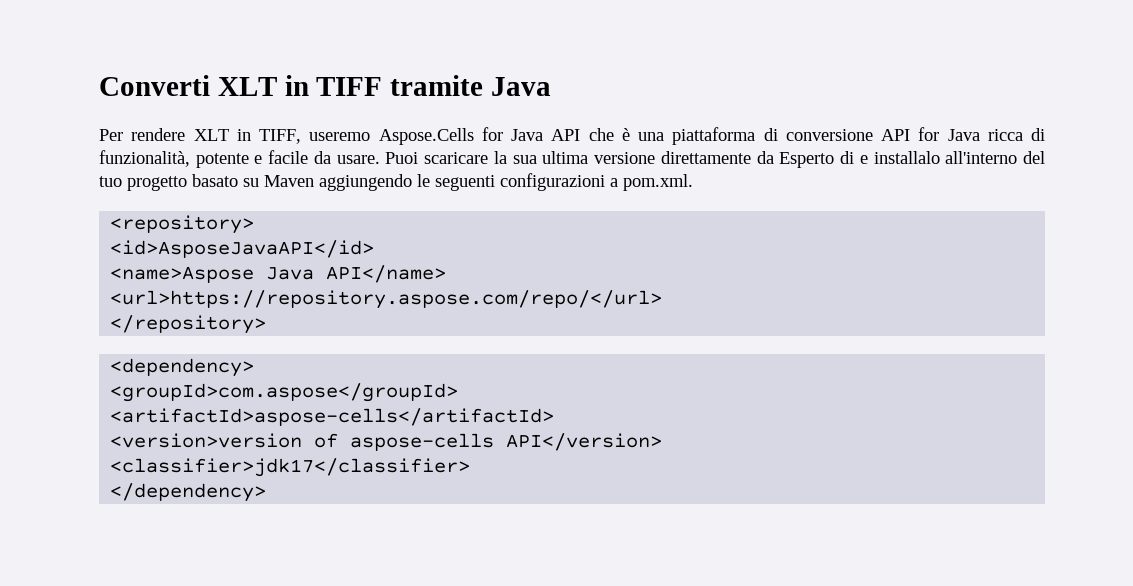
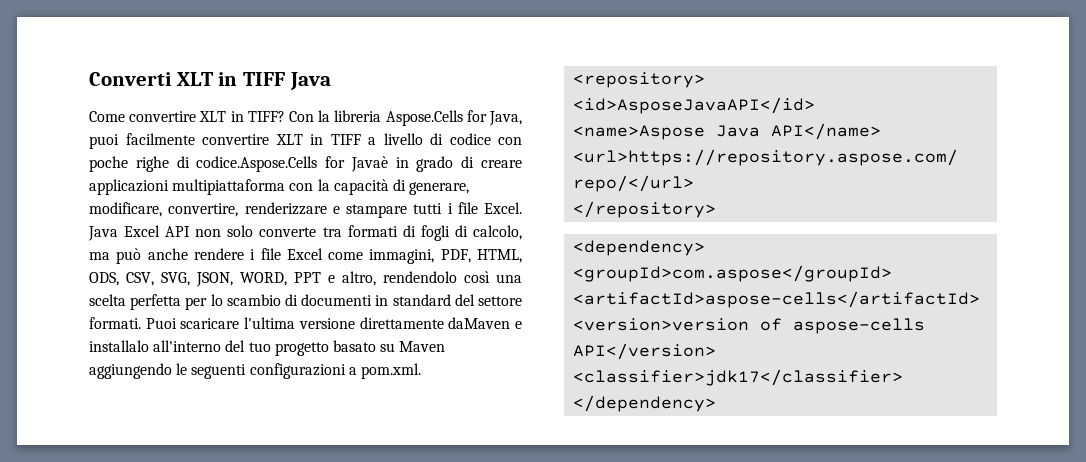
[390,75,484,96] tramite -> (286, 79) none
[99,127,1045,145] [99,150,855,168] Per rendere XLT in TIFF, useremo Aspose.Cells for Java API che è una piattaforma di conversione API for Java ricca di funzionalità, potente e facile da usare. Puoi scaricare la sua ultima versione direttamente da Esperto di -> [89,110,522,126] [89,133,522,149] [89,156,522,172] [89,179,470,195] [89,202,522,218] [88,225,522,241] [89,248,522,264] [89,271,522,287] [89,294,522,310] [89,317,511,329] Come convertire XLT in TIFF? Con la libreria Aspose.Cells for Java, puoi facilmente convertire XLT in TIFF a livello di codice con poche righe di codice.Aspose.Cells for Javaè in grado di creare applicazioni multipiattaforma con la capacità di generare, modificare, convertire, renderizzare e stampare tutti i file Excel. Java Excel API non solo converte tra formati di fogli di calcolo, ma può anche rendere i file Excel come immagini, PDF, HTML, ODS, CSV, SVG, JSON, WORD, PPT e altro, rendendolo così una scelta perfetta per lo scambio di documenti in standard del settore formati. Puoi scaricare l'ultima versione direttamente daMaven

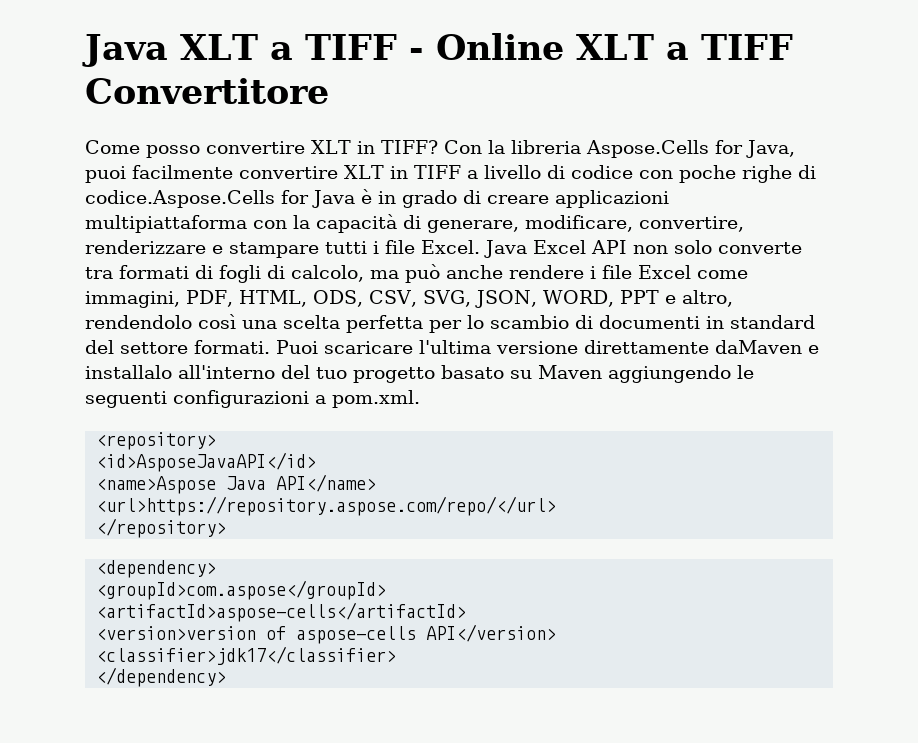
[89,72,331,90] Converti XLT in TIFF Java -> [82,33,793,67] [85,78,329,104] Java XLT a TIFF - Online XLT a TIFF Convertitore
(125, 116) none -> [146,145,200,158] posso
[350,156,388,172] Javaè -> [312,189,372,208] Java è

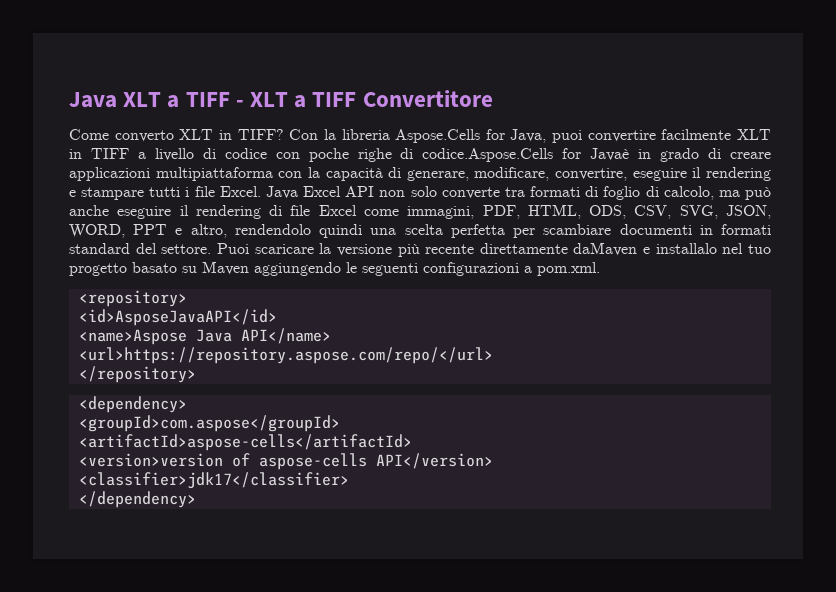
[435,33,564,60] Online -> (244, 103) none
[146,141,305,158] posso convertire -> [114,130,174,142] converto
[132,165,338,179] facilmente convertire -> [587,129,732,142] convertire facilmente
[312,189,372,208] Java è -> [590,148,630,161] Javaè
[85,240,206,254] renderizzare -> [632,167,771,181] eseguire il rendering
[219,265,261,283] fogli -> [603,186,641,200] foglio
[509,265,596,279] rendere i -> [117,205,283,219] eseguire il rendering di
[198,314,236,329] così -> [319,224,363,238] quindi
[467,315,593,329] lo scambio di -> [543,224,612,235] scambiare
(724, 322) none -> [721,224,772,235] formati
[120,340,578,354] settore formati. Puoi scaricare l'ultima versione -> [161,243,475,257] settore. Puoi scaricare la versione più recente
[178,365,310,379] all'interno del -> [722,243,744,254] nel

